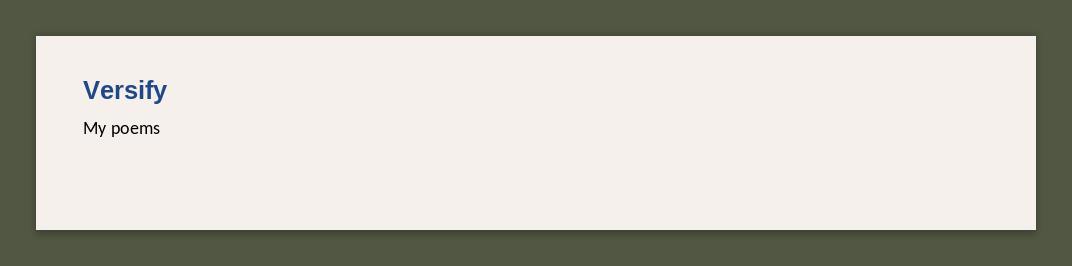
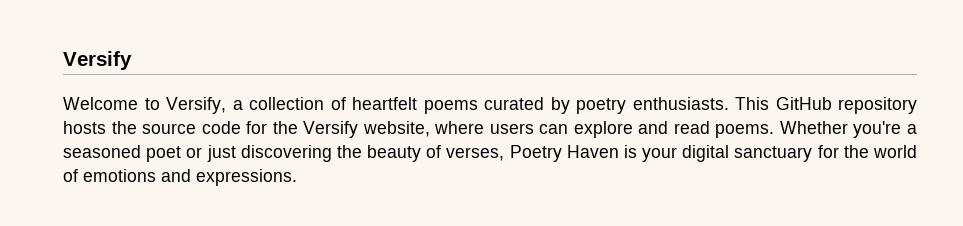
[83,122,160,137] My poems -> [63,97,917,114] [63,121,917,138] [63,145,917,162] [63,169,297,186] Welcome to Versify, a collection of heartfelt poems curated by poetry enthusiasts. This GitHub repository hosts the source code for the Versify website, where users can explore and read poems. Whether you're a seasoned poet or just discovering the beauty of verses, Poetry Haven is your digital sanctuary for the world of emotions and expressions.

